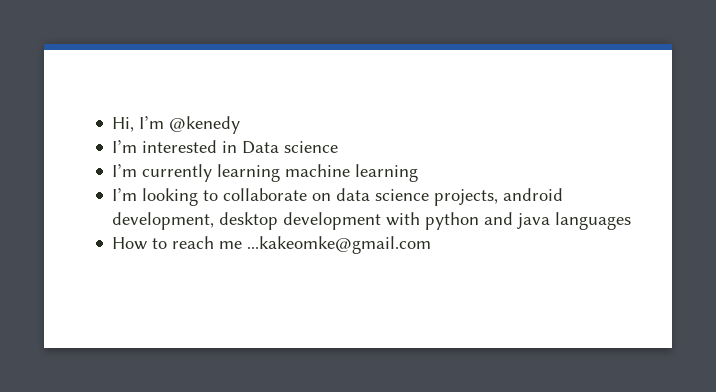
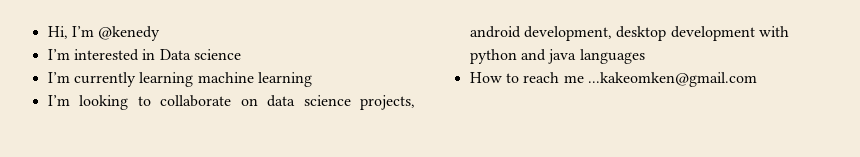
[247,236,432,254] ...kakeomke@gmail.com -> [587,72,757,87] ...kakeomken@gmail.com

